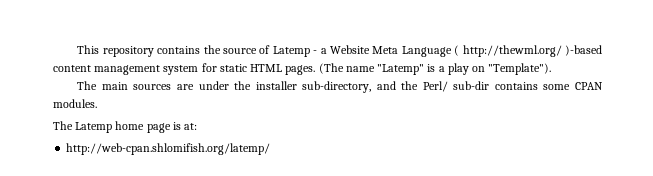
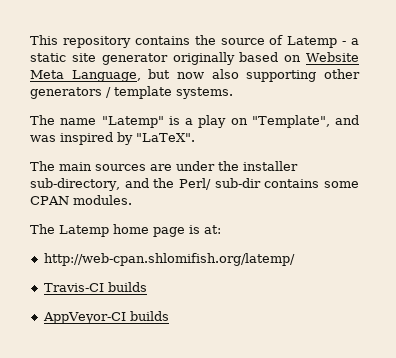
[329,45,602,57] [53,63,344,75] Website Meta Language ( http://thewml.org/ )-based content management system for static HTML pages. (The -> [30,52,360,65] [30,69,360,82] [30,86,233,99] [30,115,55,125] static site generator originally based on Website Meta Language, but now also supporting other generators / template systems. // The
[488,63,552,75] "Template"). -> [251,115,359,128] [30,132,195,145] "Template", and was inspired by "LaTeX".
(271, 149) none -> [43,282,147,292] [42,311,169,324] // Travis-CI builds // AppVeyor-CI builds

